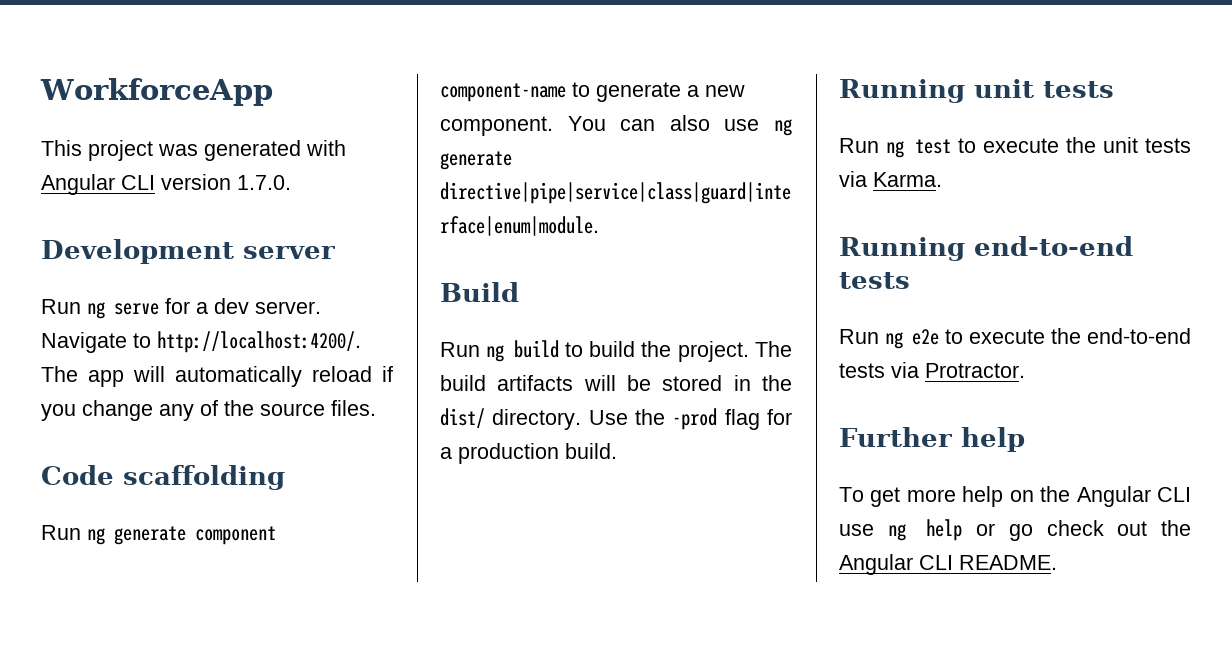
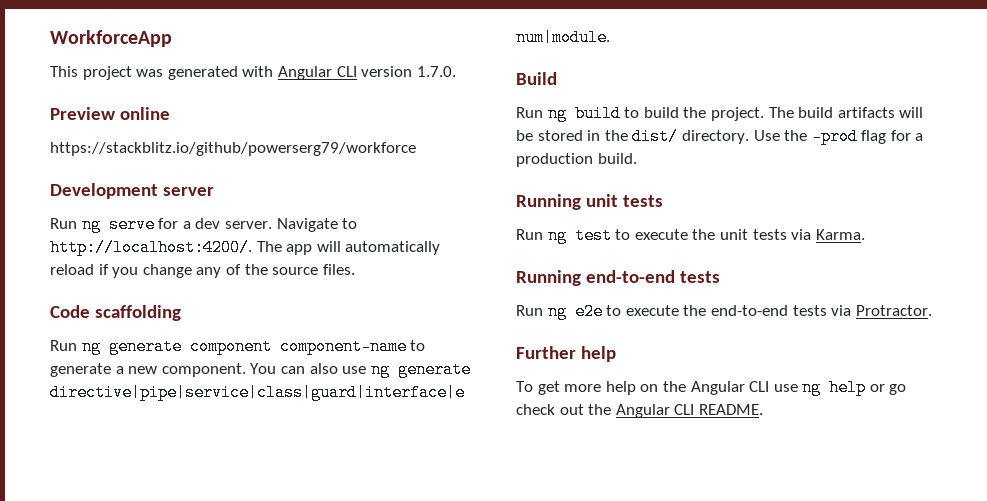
(291, 182) none -> [50,107,170,120] [50,142,416,156] // Preview online // https://stackblitz.io/github/powerserg79/workforce

